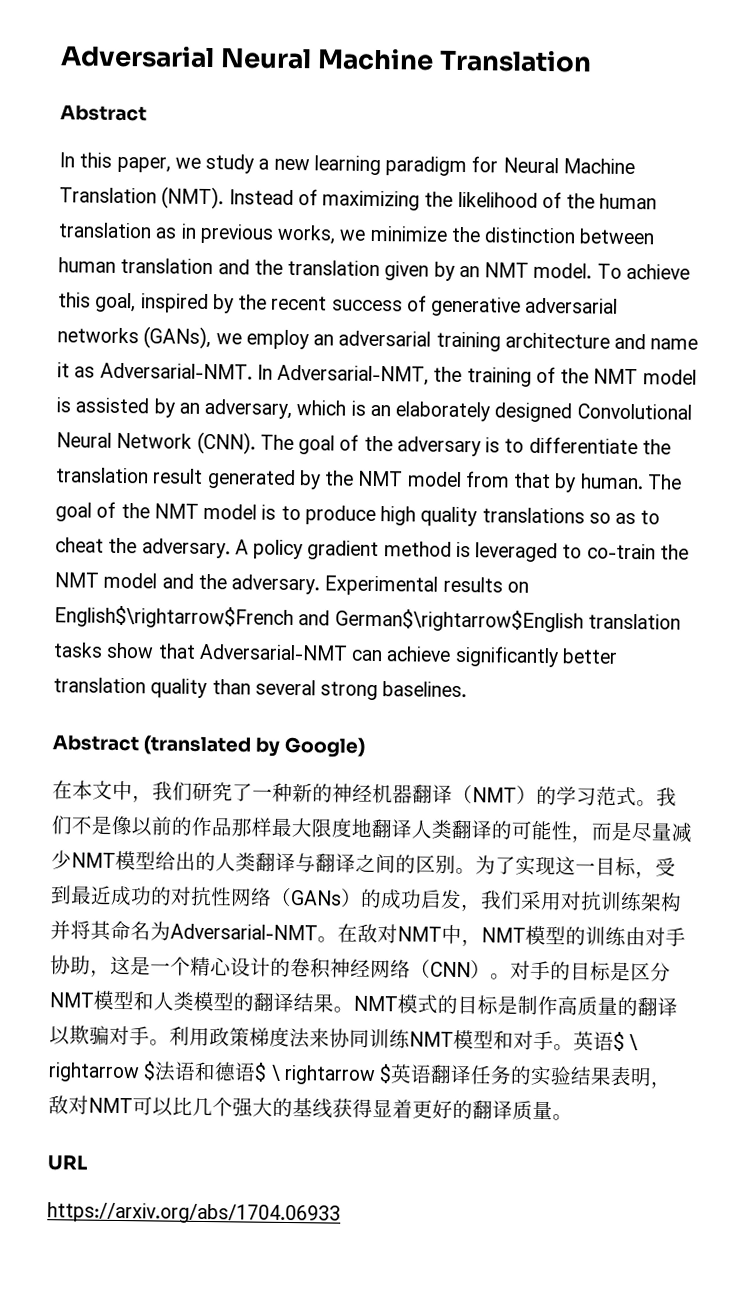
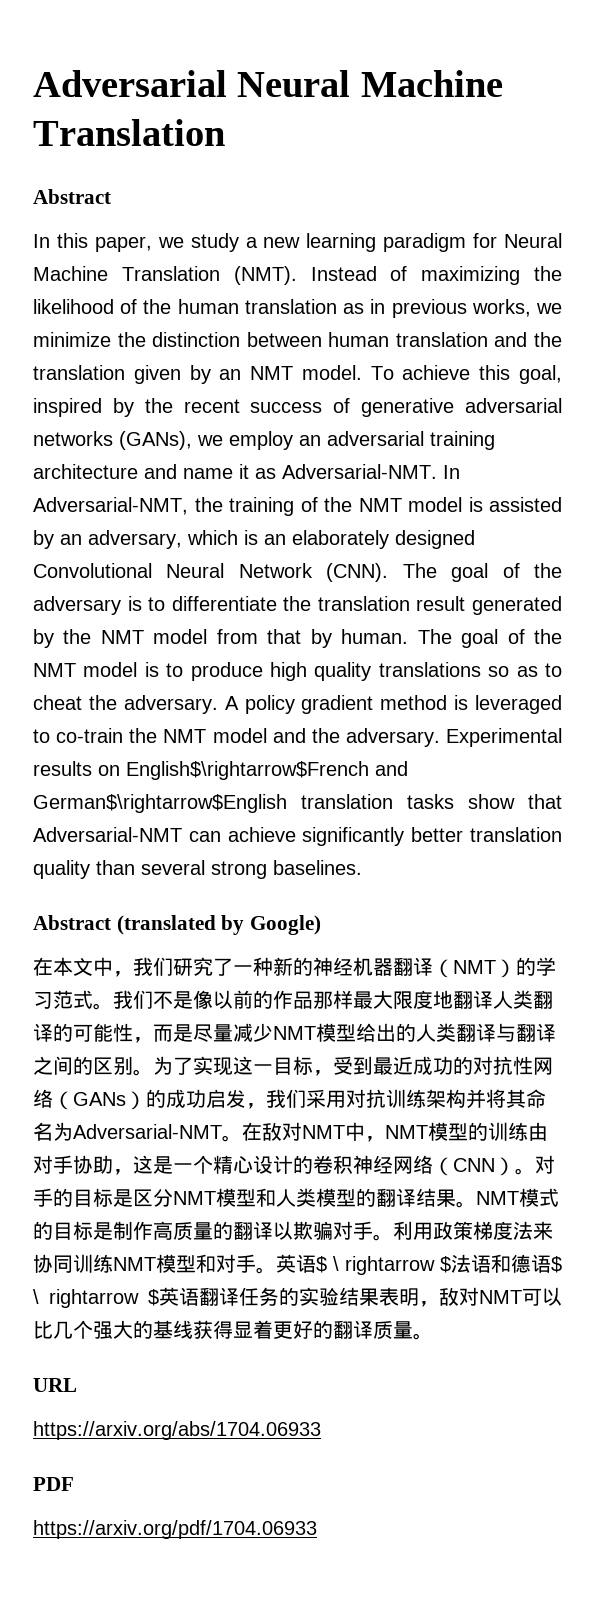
(341, 1213) none -> [33,1477,74,1491] [33,1520,317,1539] // PDF // https://arxiv.org/pdf/1704.06933

